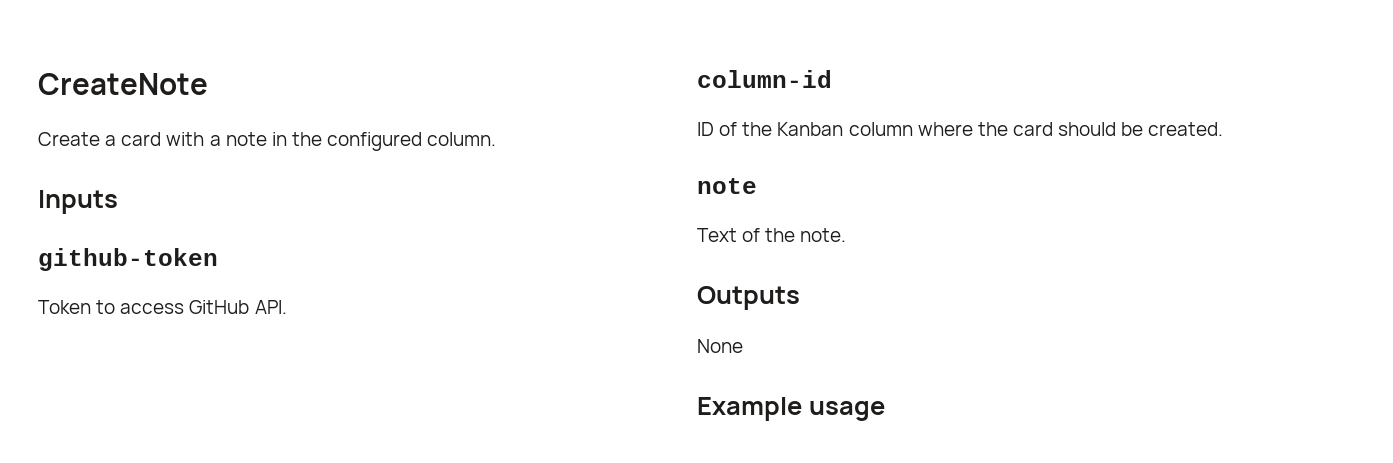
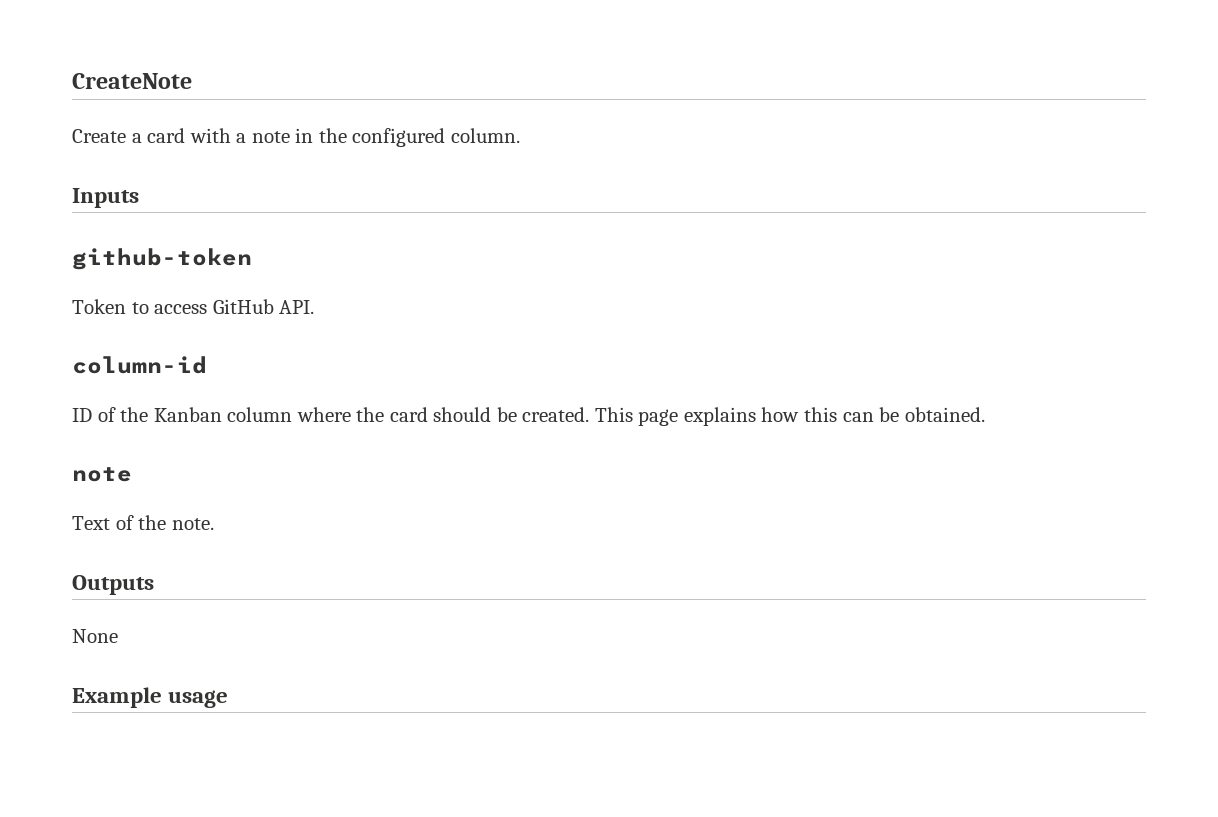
(1224, 129) none -> [594,407,985,426] This page explains how this can be obtained.

